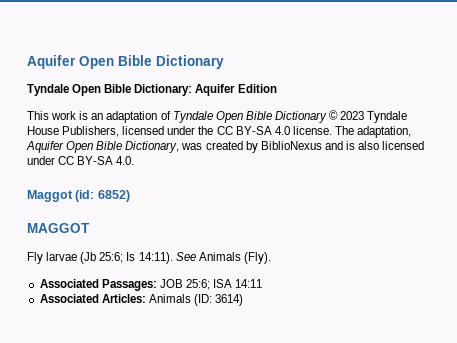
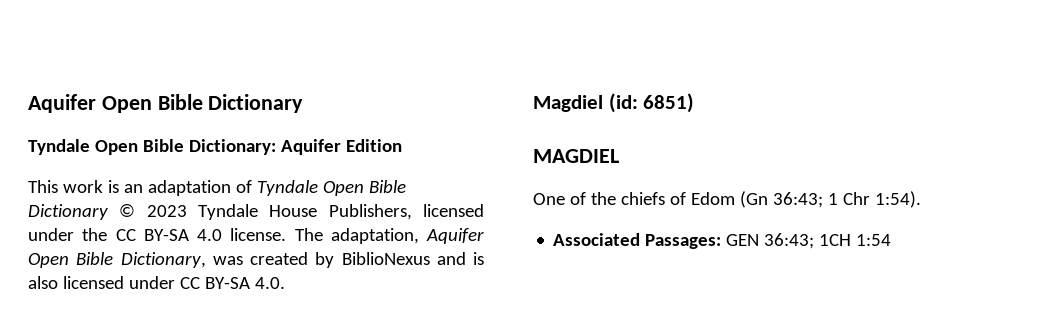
[27,190,130,202] [27,223,90,233] [27,252,271,264] [39,279,263,291] [39,294,244,306] Maggot (id: 6852) // MAGGOT // Fly larvae (Jb 25:6; Is 14:11). See Animals (Fly). // Associated Passages: JOB 25:6; ISA 14:11 // Associated Articles: Animals (ID: 3614) -> [533,93,695,113] [533,149,619,163] [533,191,921,208] [553,233,892,249] Magdiel (id: 6851) // MAGDIEL // One of the chiefs of Edom (Gn 36:43; 1 Chr 1:54). // Associated Passages: GEN 36:43; 1CH 1:54

